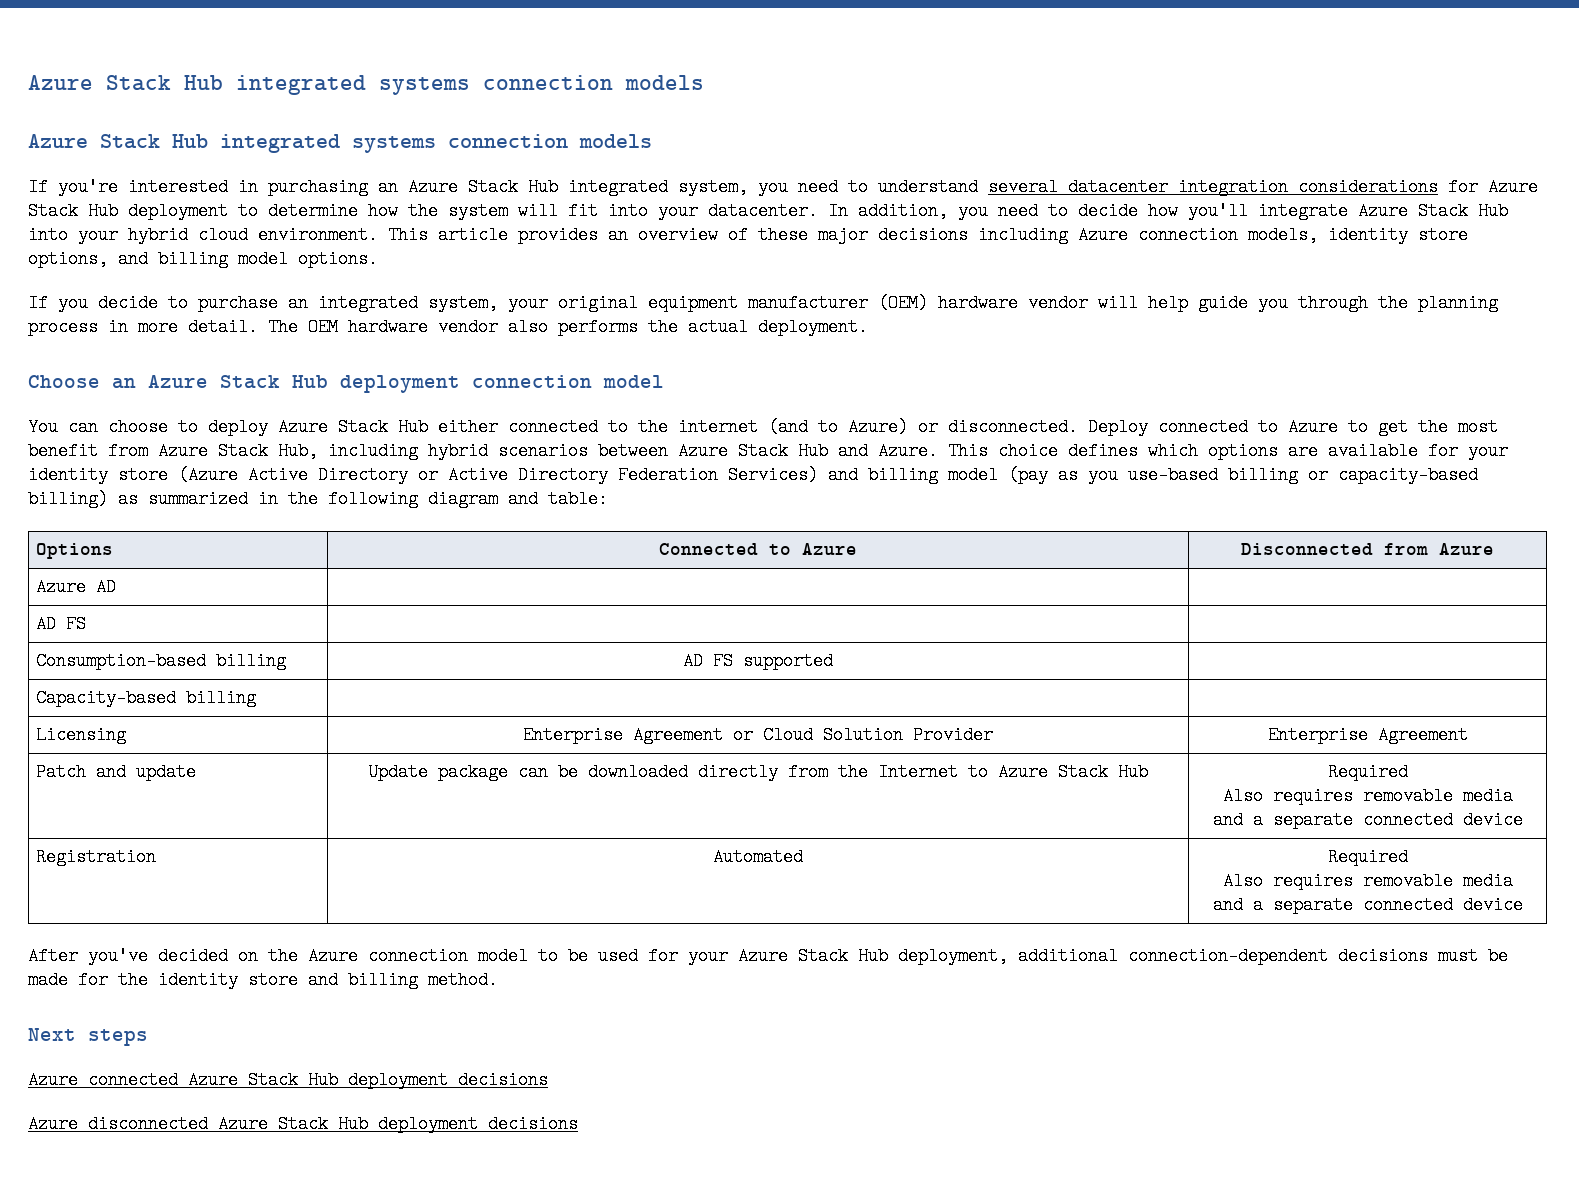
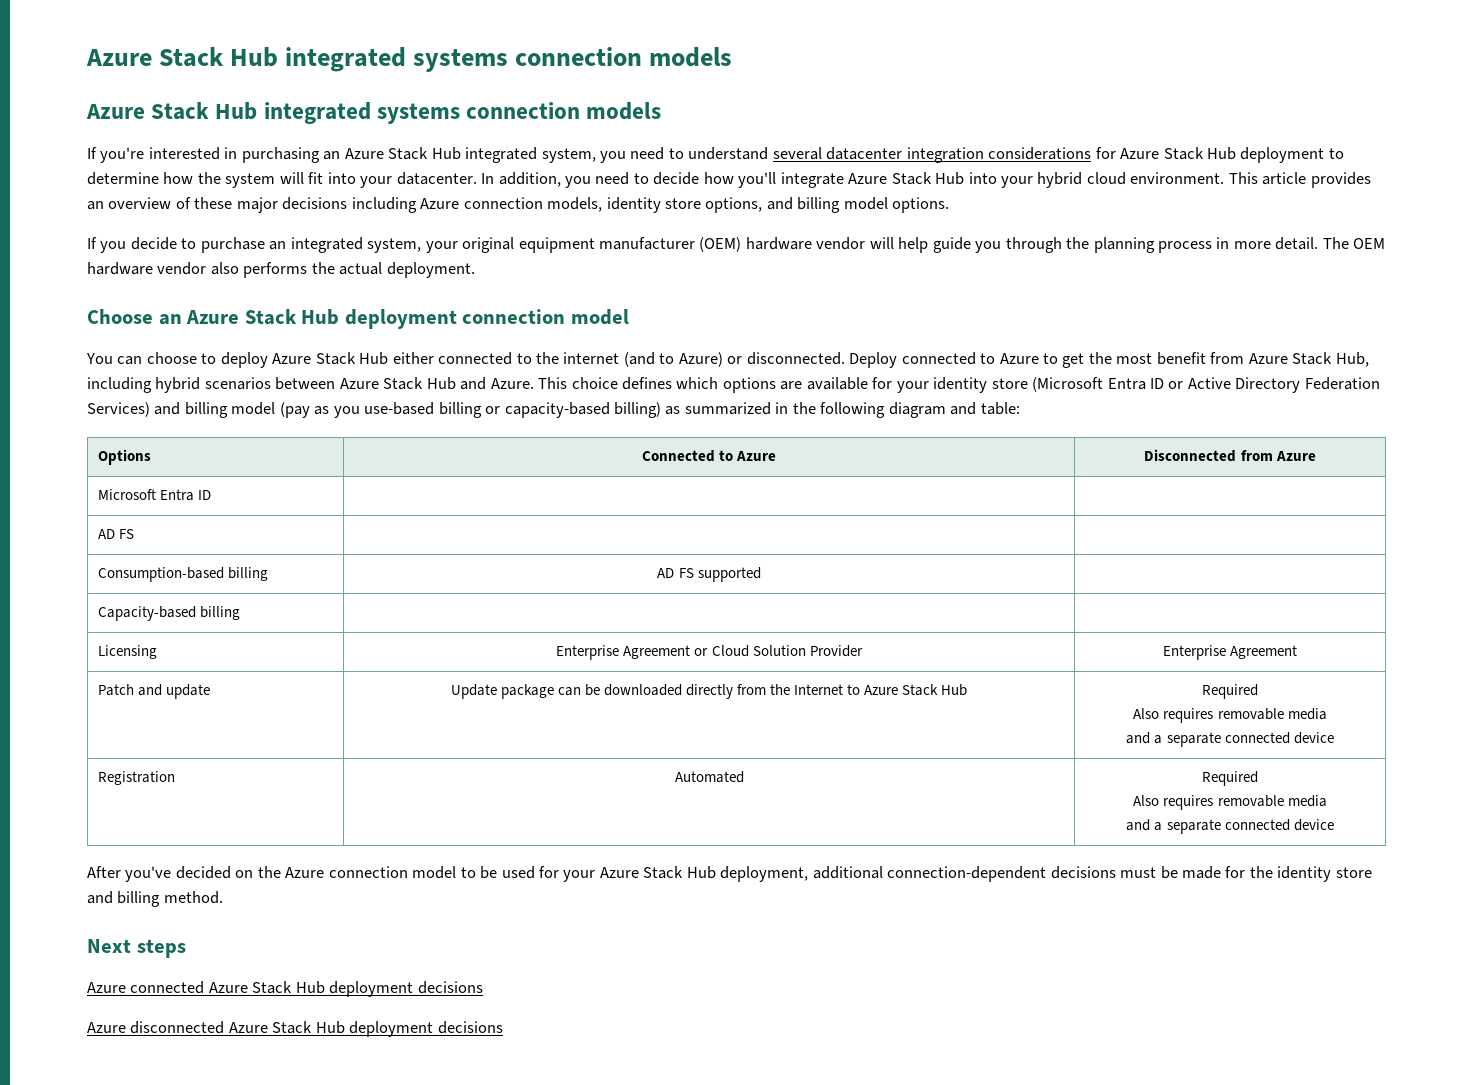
[178,466,408,484] (Azure Active Directory -> [1032,377,1165,392] (Microsoft Entra ID
[36,578,117,596] Azure AD -> [97,489,212,501] Microsoft Entra ID

